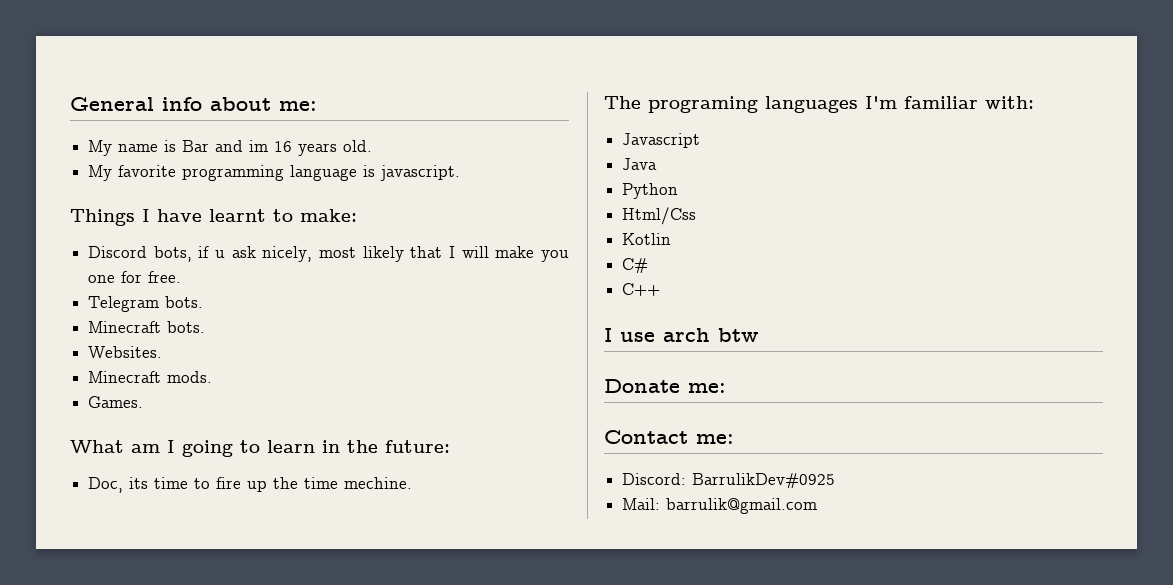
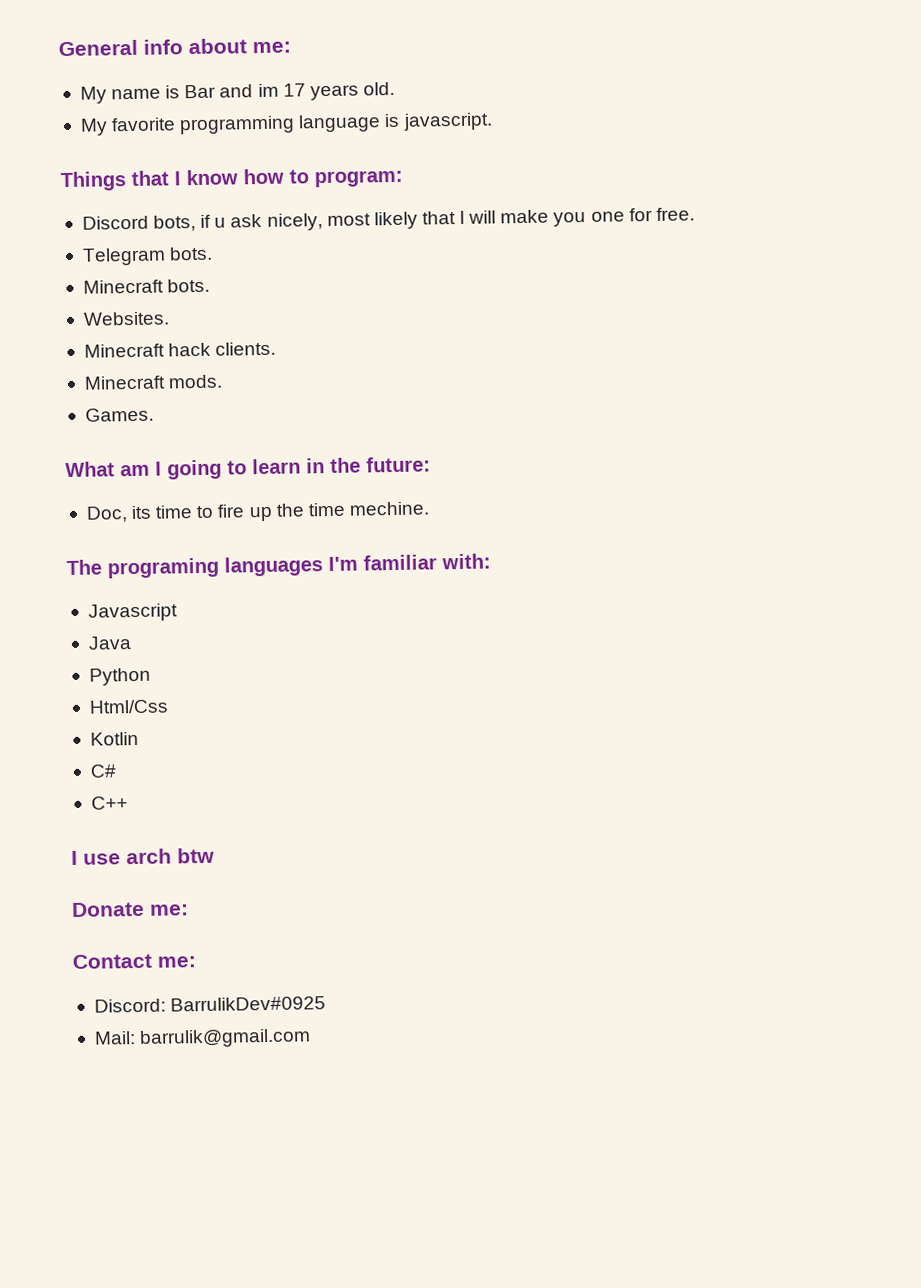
[274,141,293,152] 16 -> [282,83,306,97] 17
[142,209,357,222] I have learnt to make: -> [131,168,403,188] that I know how to program:
(163, 352) none -> [83,341,277,358] // Minecraft hack clients.

